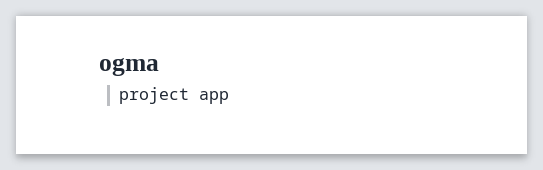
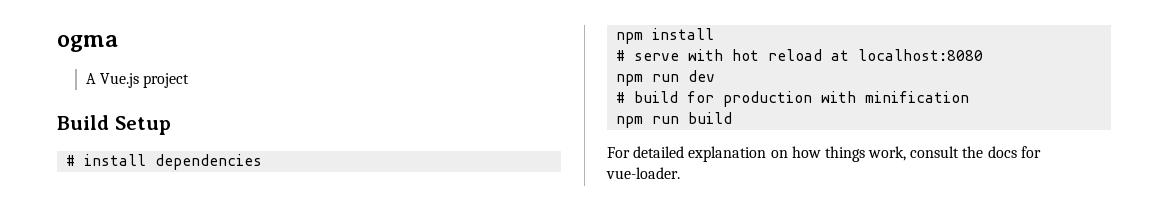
(159, 66) none -> [85,73,140,88] A Vue.js
[198,91,229,104] app -> [57,115,171,135] [66,154,263,170] [616,28,715,44] [616,49,984,61] [616,70,716,86] [616,91,970,107] [616,112,733,128] [607,146,1041,162] [606,167,680,179] // Build Setup // # install dependencies // npm install // # serve with hot reload at localhost:8080 // npm run dev // # build for production with minification // npm run build // For detailed explanation on how things work, consult the docs for vue-loader.

